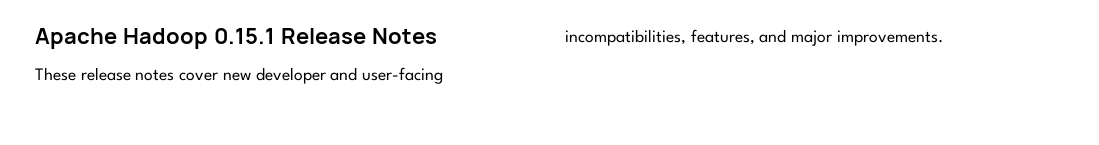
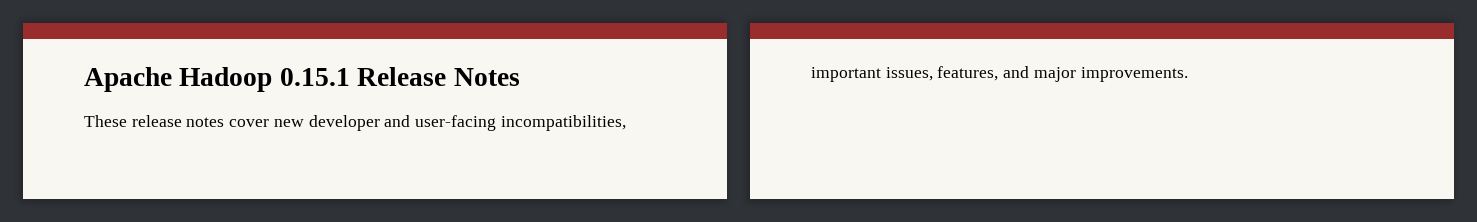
(686, 37) none -> [811,67,933,82] important issues,

